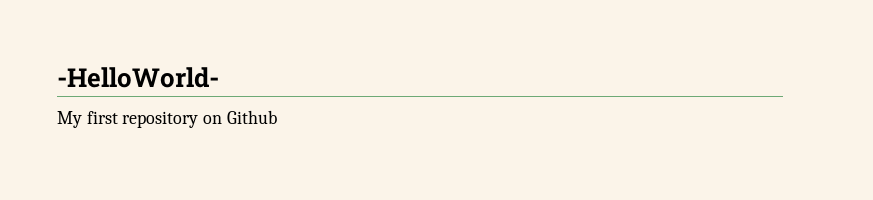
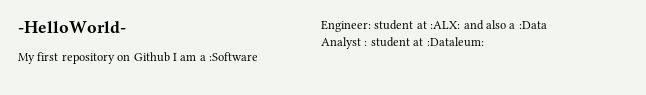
(277, 117) none -> [172,52,258,61] [321,20,547,32] [321,37,484,49] I am a :Software Engineer: student at :ALX: and also a :Data Analyst : student at :Dataleum:

